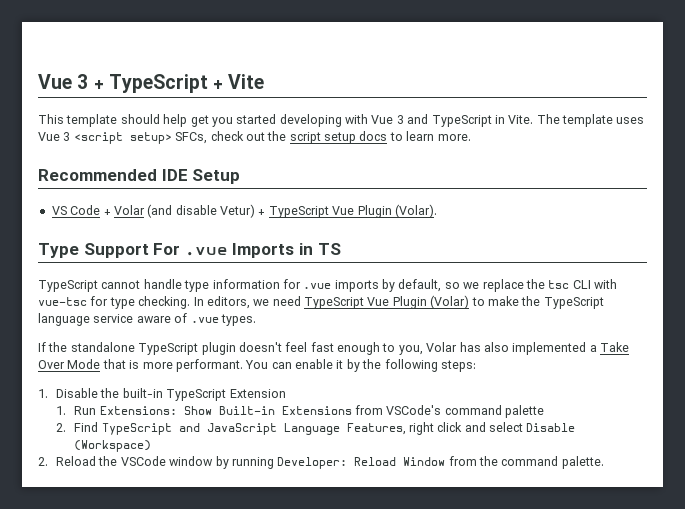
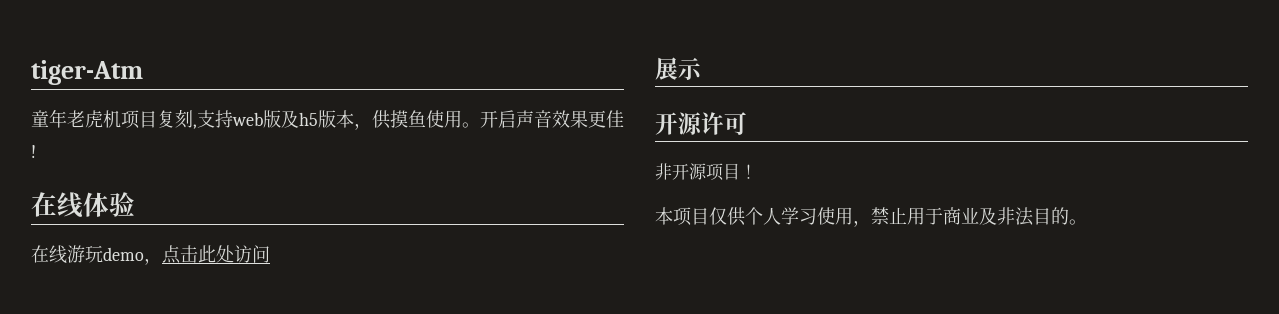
[38,74,265,93] [38,114,645,127] [38,131,471,144] [38,169,241,184] [51,204,437,218] [38,243,341,258] [38,279,617,292] [38,295,604,309] [38,313,256,326] [38,342,629,355] [38,359,476,372] [38,388,286,401] [56,405,545,418] [56,422,576,435] [74,440,152,452] [38,456,604,469] Vue 3 + TypeScript + Vite // This template should help get you started developing with Vue 3 and TypeScript in Vite. The template uses Vue 3 <script setup> SFCs, check out the script setup docs to learn more. // Recommended IDE Setup // VS Code + Volar (and disable Vetur) + TypeScript Vue Plugin (Volar). // Type Support For .vue Imports in TS // TypeScript cannot handle type information for .vue imports by default, so we replace the tsc CLI with vue-tsc for type checking. In editors, we need TypeScript Vue Plugin (Volar) to make the TypeScript language service aware of .vue types. // If the standalone TypeScript plugin doesn't feel fast enough to you, Volar has also implemented a Take Over Mode that is more performant. You can enable it by the following steps: // 1. Disable the built-in TypeScript Extension // 1. Run Extensions: Show Built-in Extensions from VSCode's command palette // 2. Find TypeScript and JavaScript Language Features, right click and select Disable (Workspace) // 2. Reload the VSCode window by running Developer: Reload Window from the command palette. -> [31,60,143,85] [31,109,624,130] [31,145,36,158] [31,192,135,218] [31,245,270,265] [655,57,702,80] [655,112,747,135] [655,163,757,181] [655,207,1087,227] tiger-Atm // 童年老虎机项目复刻,支持web版及h5版本，供摸鱼使用。开启声音效果更佳! // 在线体验 // 在线游玩demo，点击此处访问 // 展示 // 开源许可 // 非开源项目！ // 本项目仅供个人学习使用，禁止用于商业及非法目的。

